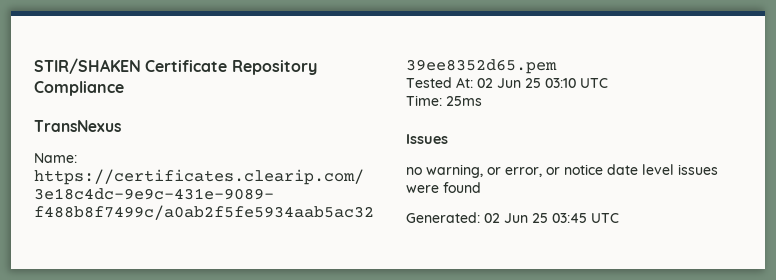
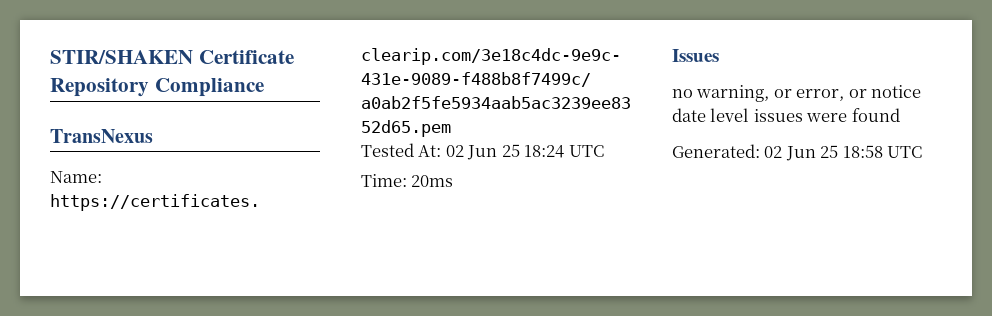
[545,78,576,88] 03:10 -> [524,145,565,158] 18:24
[446,96,482,106] 25ms -> [411,175,454,187] 20ms
[552,213,587,223] 03:45 -> [842,145,883,158] 18:58

